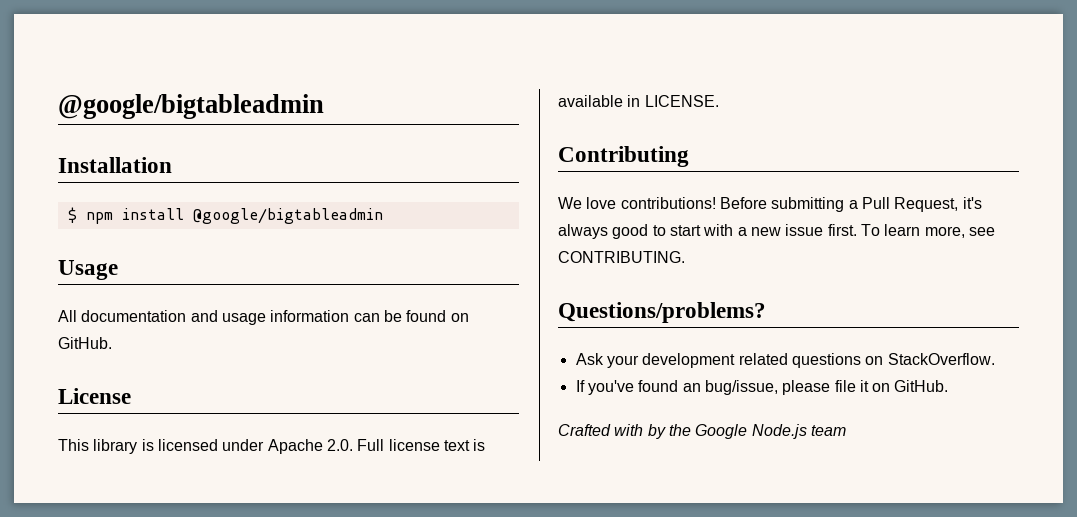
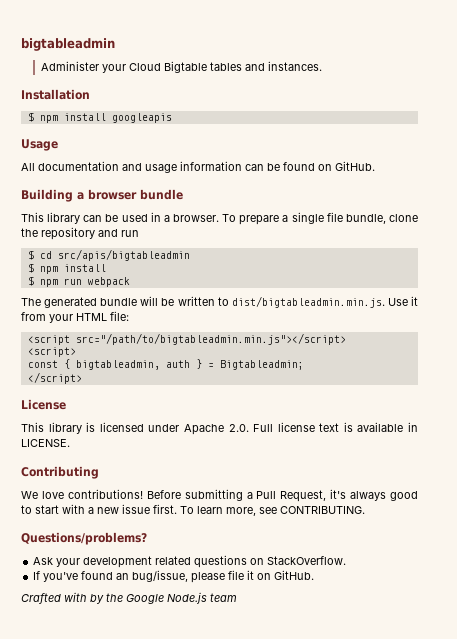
[58,94,324,119] @google/bigtableadmin -> [21,38,115,51] [41,61,323,73] bigtableadmin // Administer your Cloud Bigtable tables and instances.
[192,208,383,224] @google/bigtableadmin -> [111,113,172,123] googleapis
(112, 343) none -> [21,189,183,202] [21,212,419,225] [21,227,139,240] [27,249,190,261] [27,263,106,274] [27,276,130,287] [21,296,418,308] [21,311,129,323] [27,333,346,345] [27,347,76,357] [27,359,304,370] [27,372,82,384] // Building a browser bundle // This library can be used in a browser. To prepare a single file bundle, clone the repository and run // $ cd src/apis/bigtableadmin // $ npm install // $ npm run webpack // The generated bundle will be written to dist/bigtableadmin.min.js. Use it from your HTML file: // <script src="/path/to/bigtableadmin.min.js"></script> // <script> // const { bigtableadmin, auth } = Bigtableadmin; // </script>

